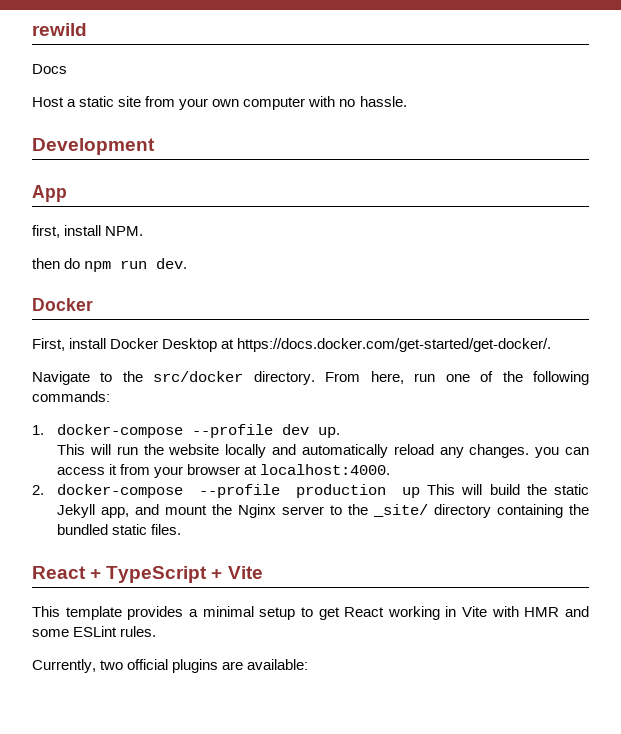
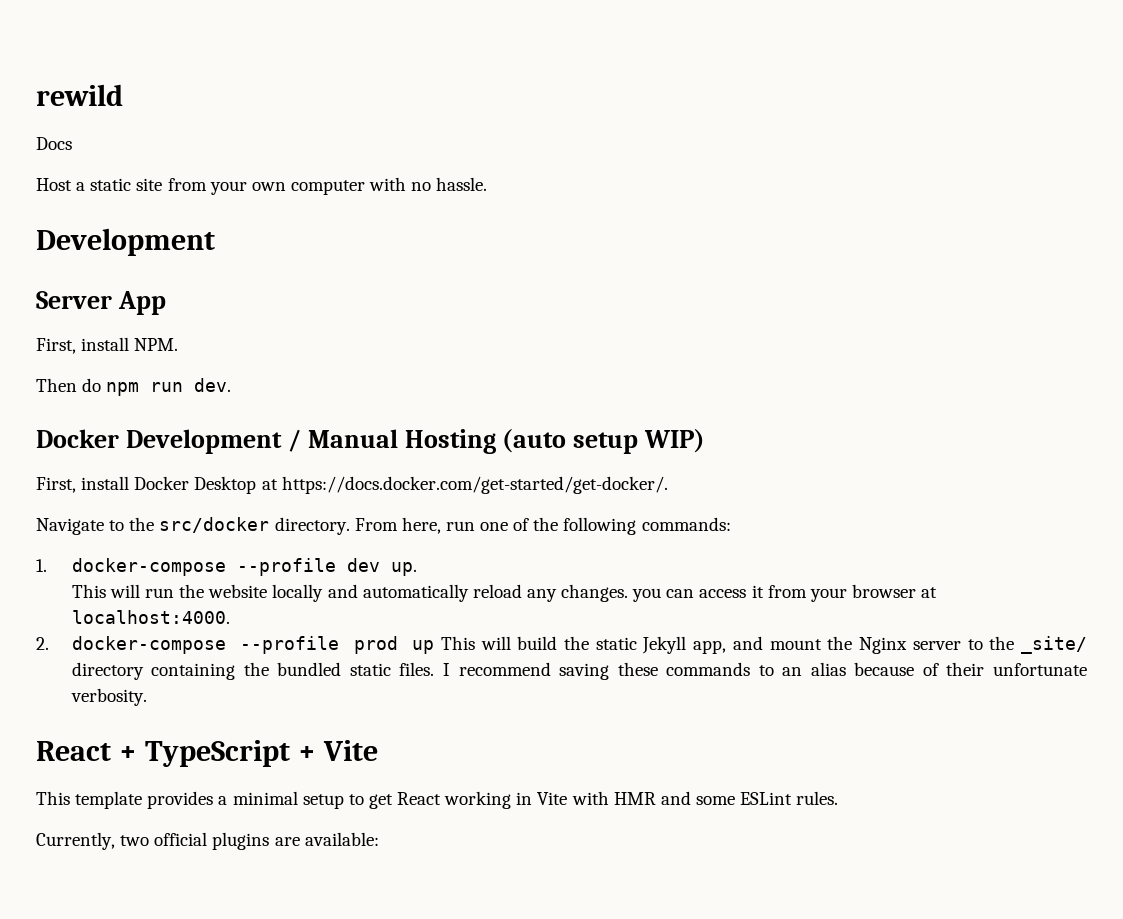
(155, 146) none -> [36,291,112,309] Server
[32,225,60,238] first, -> [36,338,76,354] First,
[32,258,60,269] then -> [36,378,77,392] Then
(93, 304) none -> [125,429,706,454] Development / Manual Hosting (auto setup WIP)
[296,484,387,498] production -> [353,636,398,654] prod
(182, 529) none -> [443,662,1088,680] [70,688,147,706] I recommend saving these commands to an alias because of their unfortunate verbosity.

